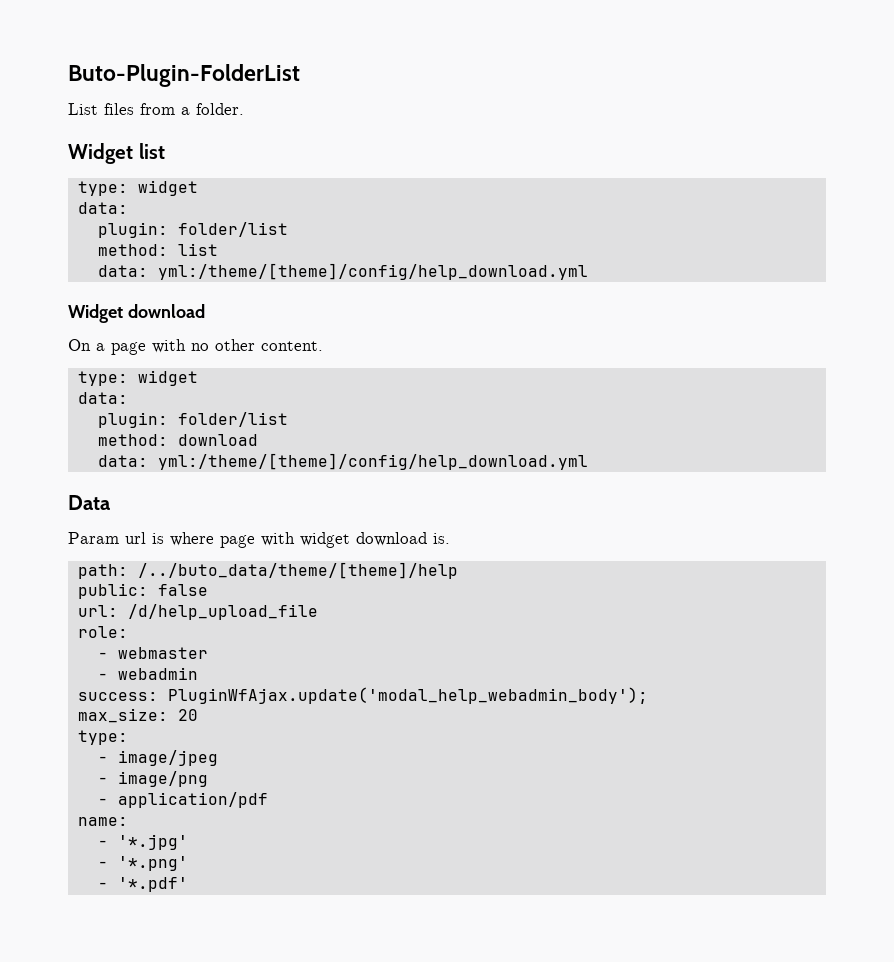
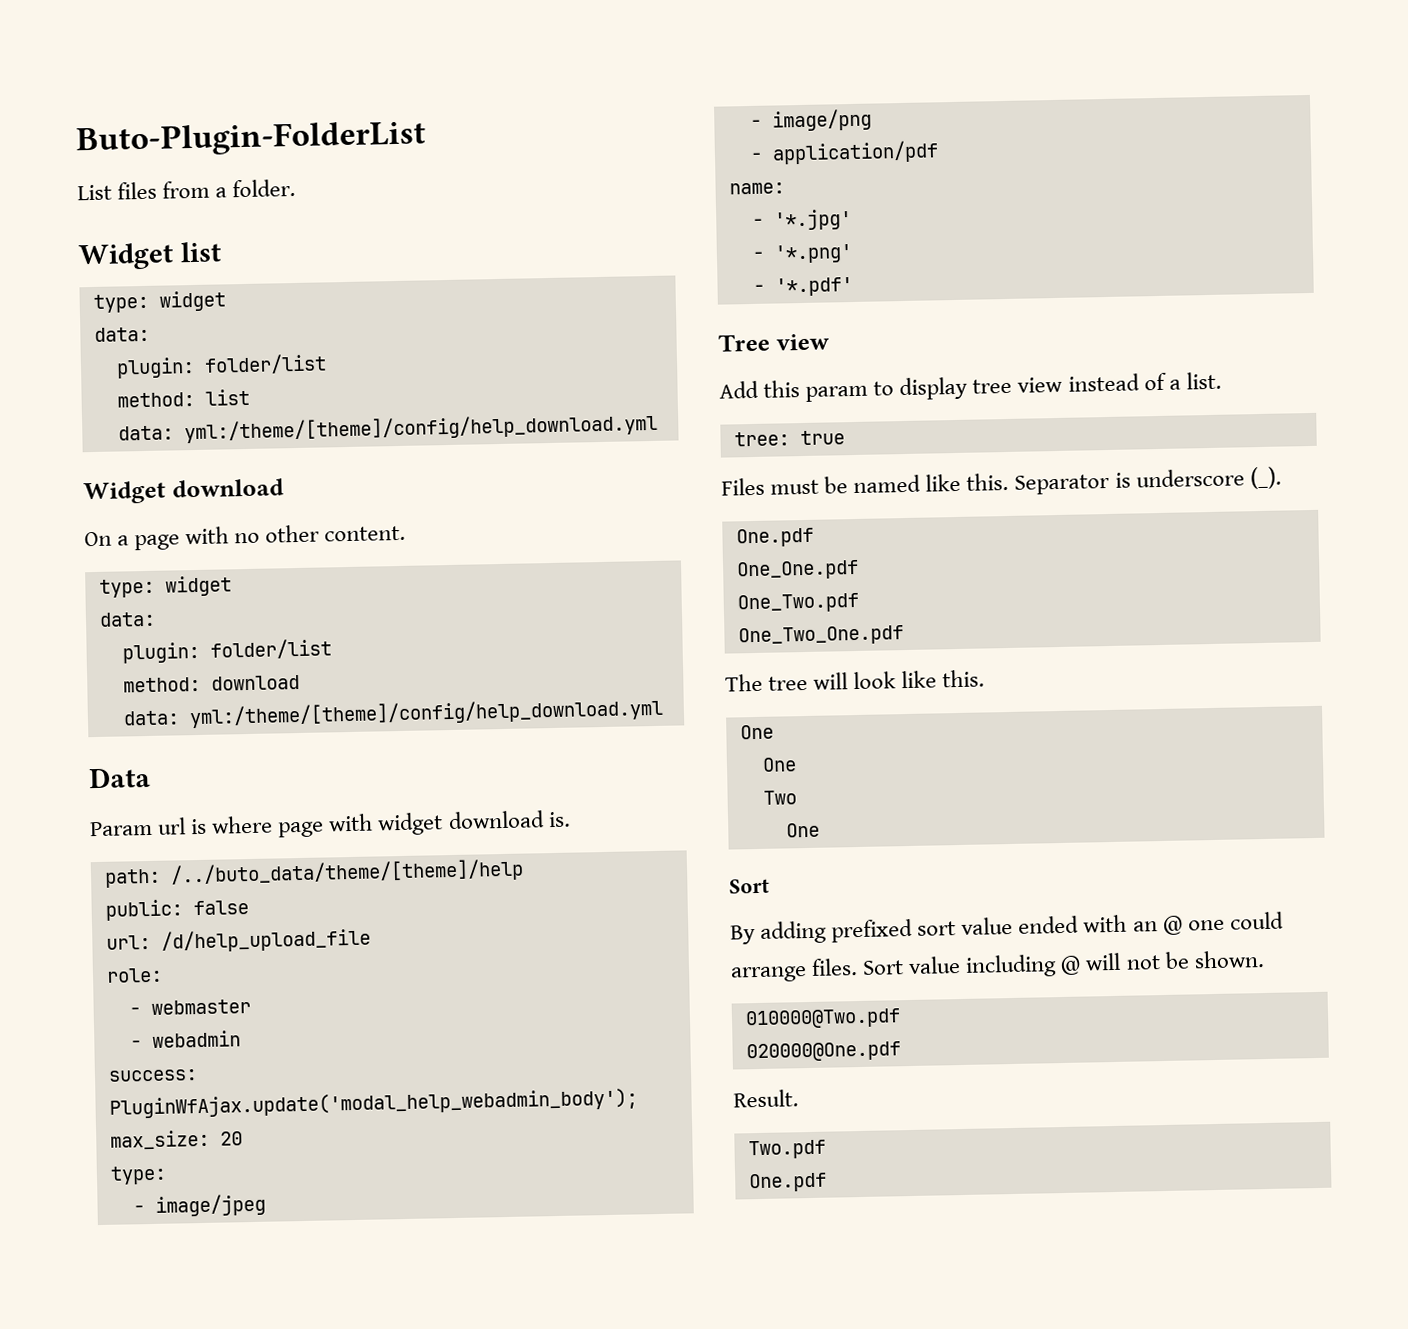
(188, 884) none -> [718,333,830,352] [719,371,1222,402] [733,430,845,447] [721,466,1282,496] [735,527,814,548] [735,559,859,581] [736,592,859,614] [737,625,904,647] [725,669,986,692] [739,724,774,740] [761,757,797,772] [762,790,797,805] [785,822,820,838] [729,878,770,894] [730,911,1284,945] [730,950,1265,983] [744,1008,901,1030] [745,1041,901,1063] [733,1089,799,1108] [747,1139,826,1160] [748,1172,827,1193] // Tree view // Add this param to display tree view instead of a list. // tree: true // Files must be named like this. Separator is underscore (_). // One.pdf // One_One.pdf // One_Two.pdf // One_Two_One.pdf // The tree will look like this. // One // One // Two // One // Sort // By adding prefixed sort value ended with an @ one could arrange files. Sort value including @ will not be shown. // 010000@Two.pdf // 020000@One.pdf // Result. // Two.pdf // One.pdf

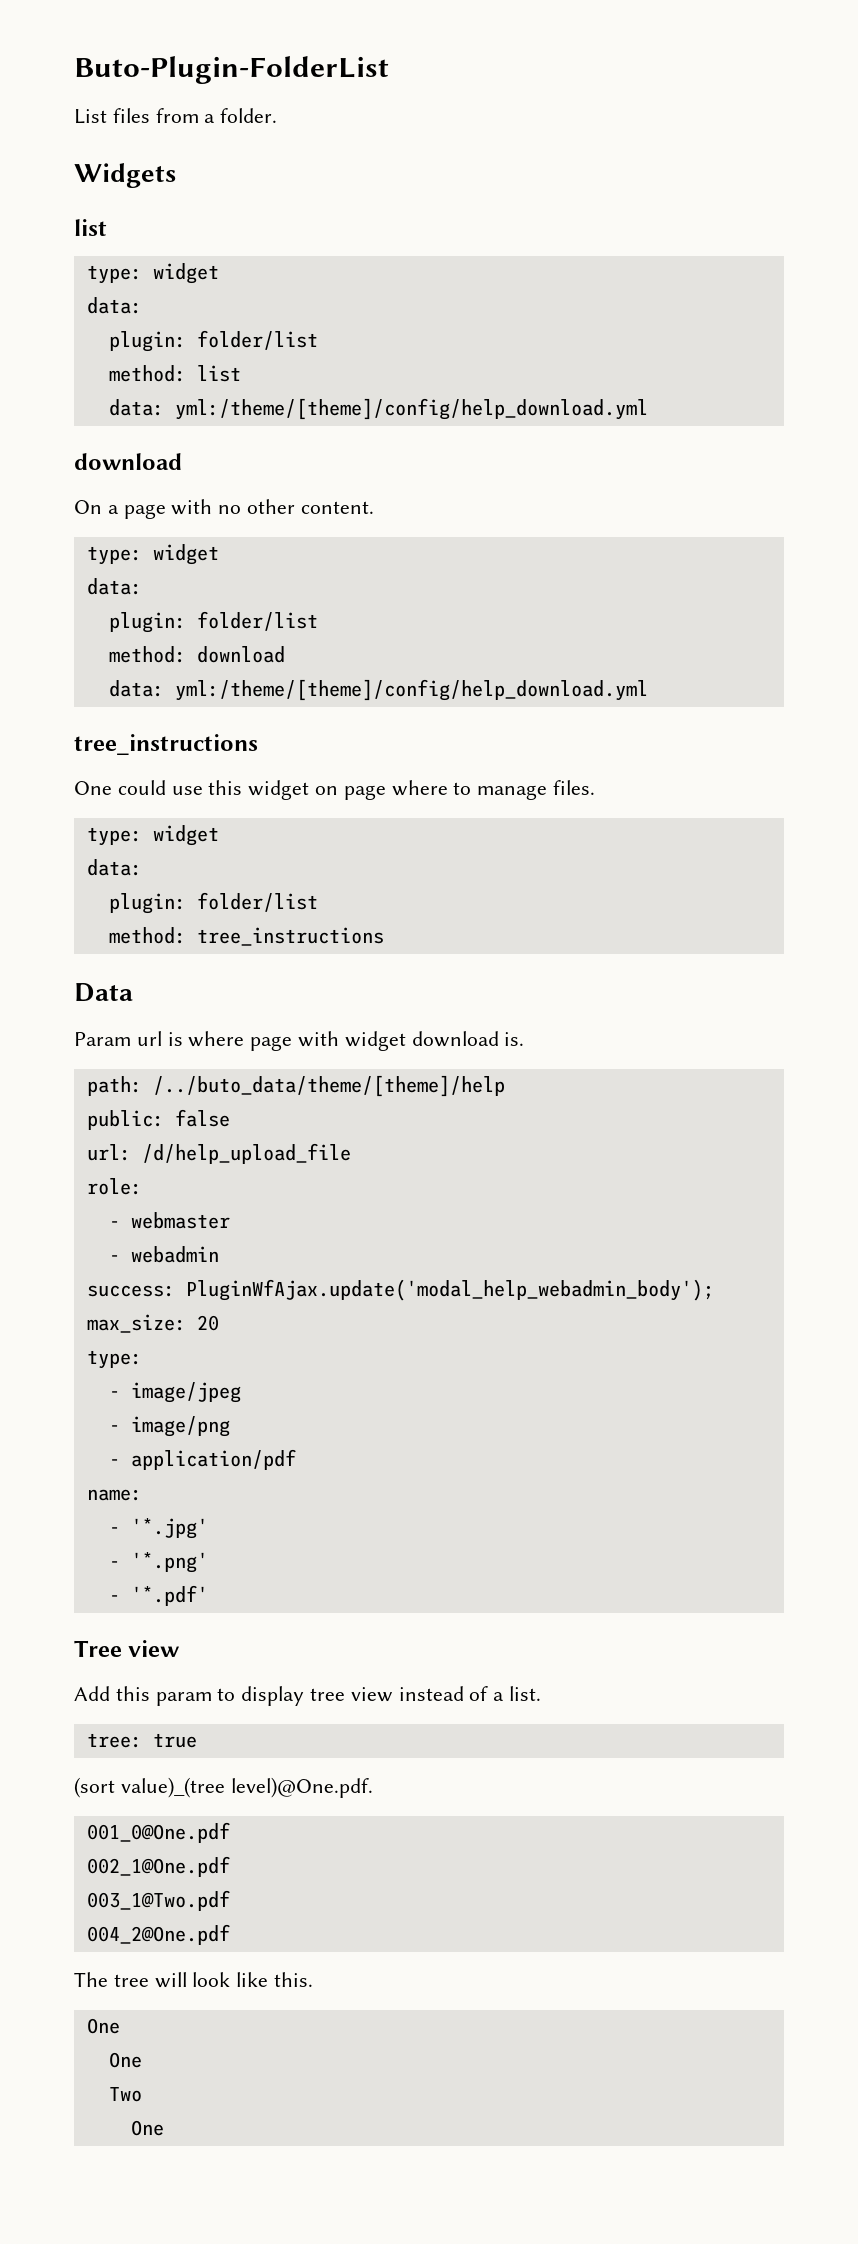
[78,242,174,271] Widget -> [74,163,176,188] Widgets //
[83,480,166,505] Widget -> (648, 409) none
(664, 713) none -> [74,734,258,755] [74,780,596,800] [86,825,219,846] [86,859,142,876] [108,892,318,914] [108,927,384,946] // tree_instructions // One could use this widget on page where to manage files. // type: widget // data: // plugin: folder/list // method: tree_instructions
[721,466,1282,496] [735,527,814,548] [735,559,859,581] [736,592,859,614] [737,625,904,647] Files must be named like this. Separator is underscore (_). // One.pdf // One_One.pdf // One_Two.pdf // One_Two_One.pdf -> [74,1777,373,1798] [86,1822,230,1843] [86,1856,230,1877] [86,1890,230,1911] [86,1924,230,1945] (sort value)_(tree level)@One.pdf. // 001_0@One.pdf // 002_1@One.pdf // 003_1@Two.pdf // 004_2@One.pdf
[729,878,770,894] [730,911,1284,945] [730,950,1265,983] [744,1008,901,1030] [745,1041,901,1063] [733,1089,799,1108] [747,1139,826,1160] [748,1172,827,1193] // Sort // By adding prefixed sort value ended with an @ one could arrange files. Sort value including @ will not be shown. // 010000@Two.pdf // 020000@One.pdf // Result. // Two.pdf // One.pdf -> (164, 2128) none

